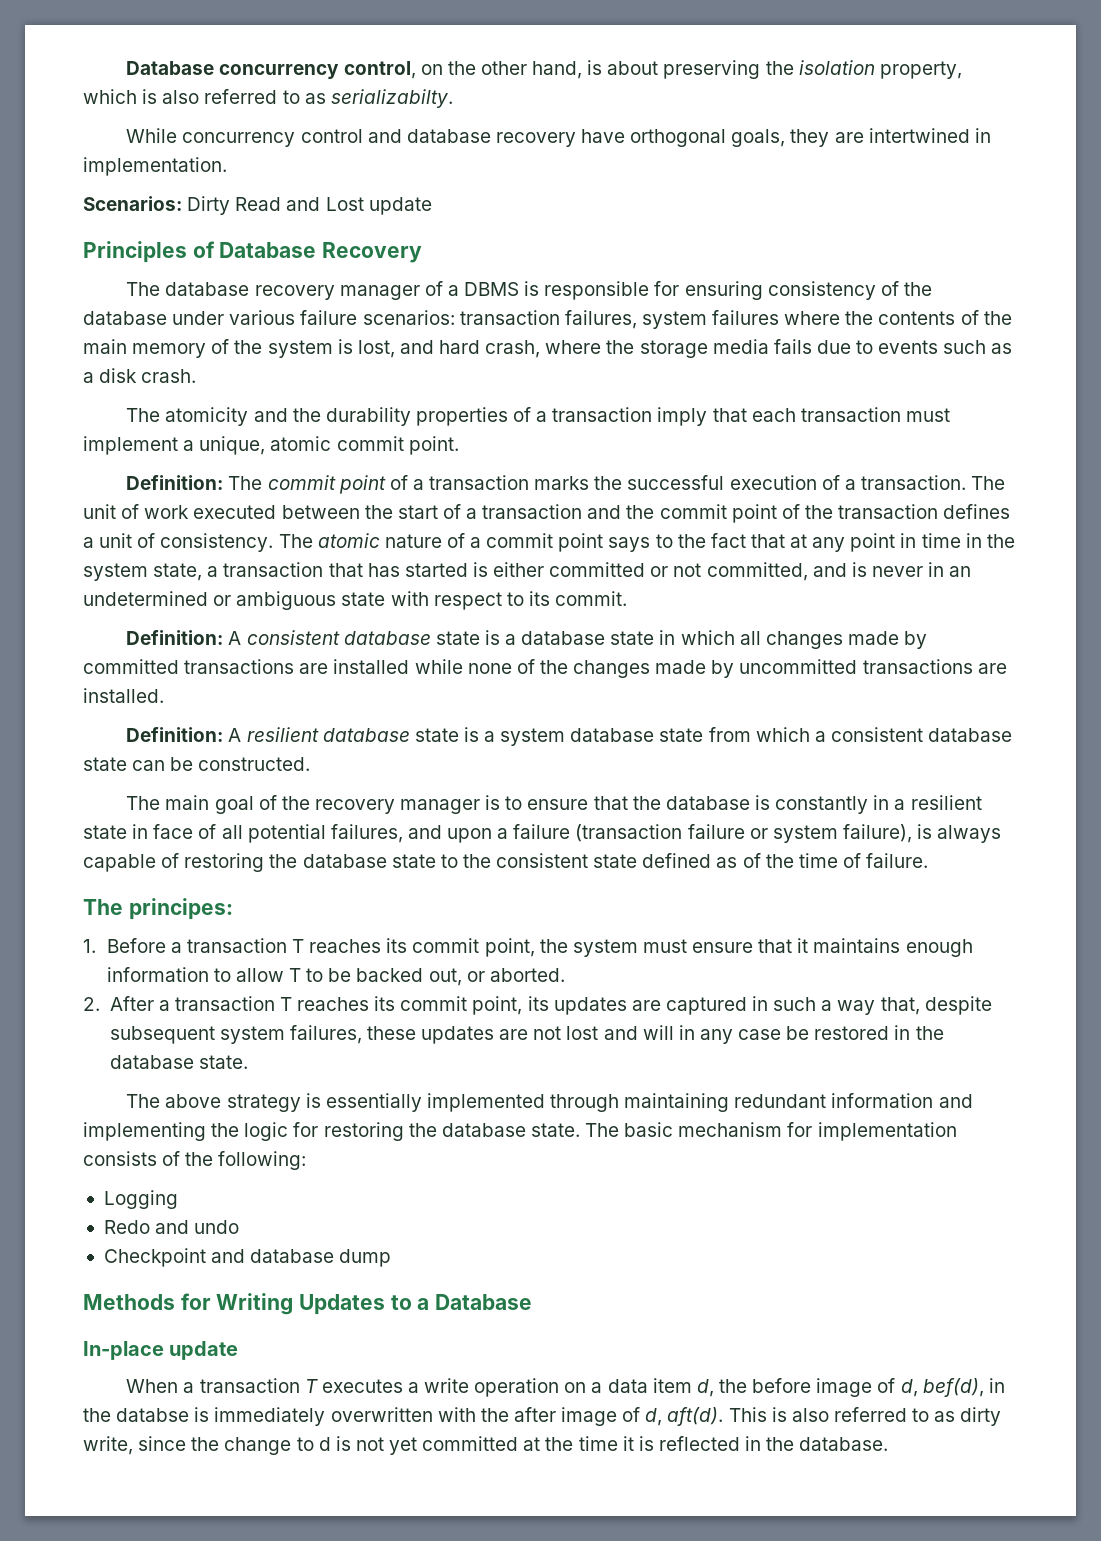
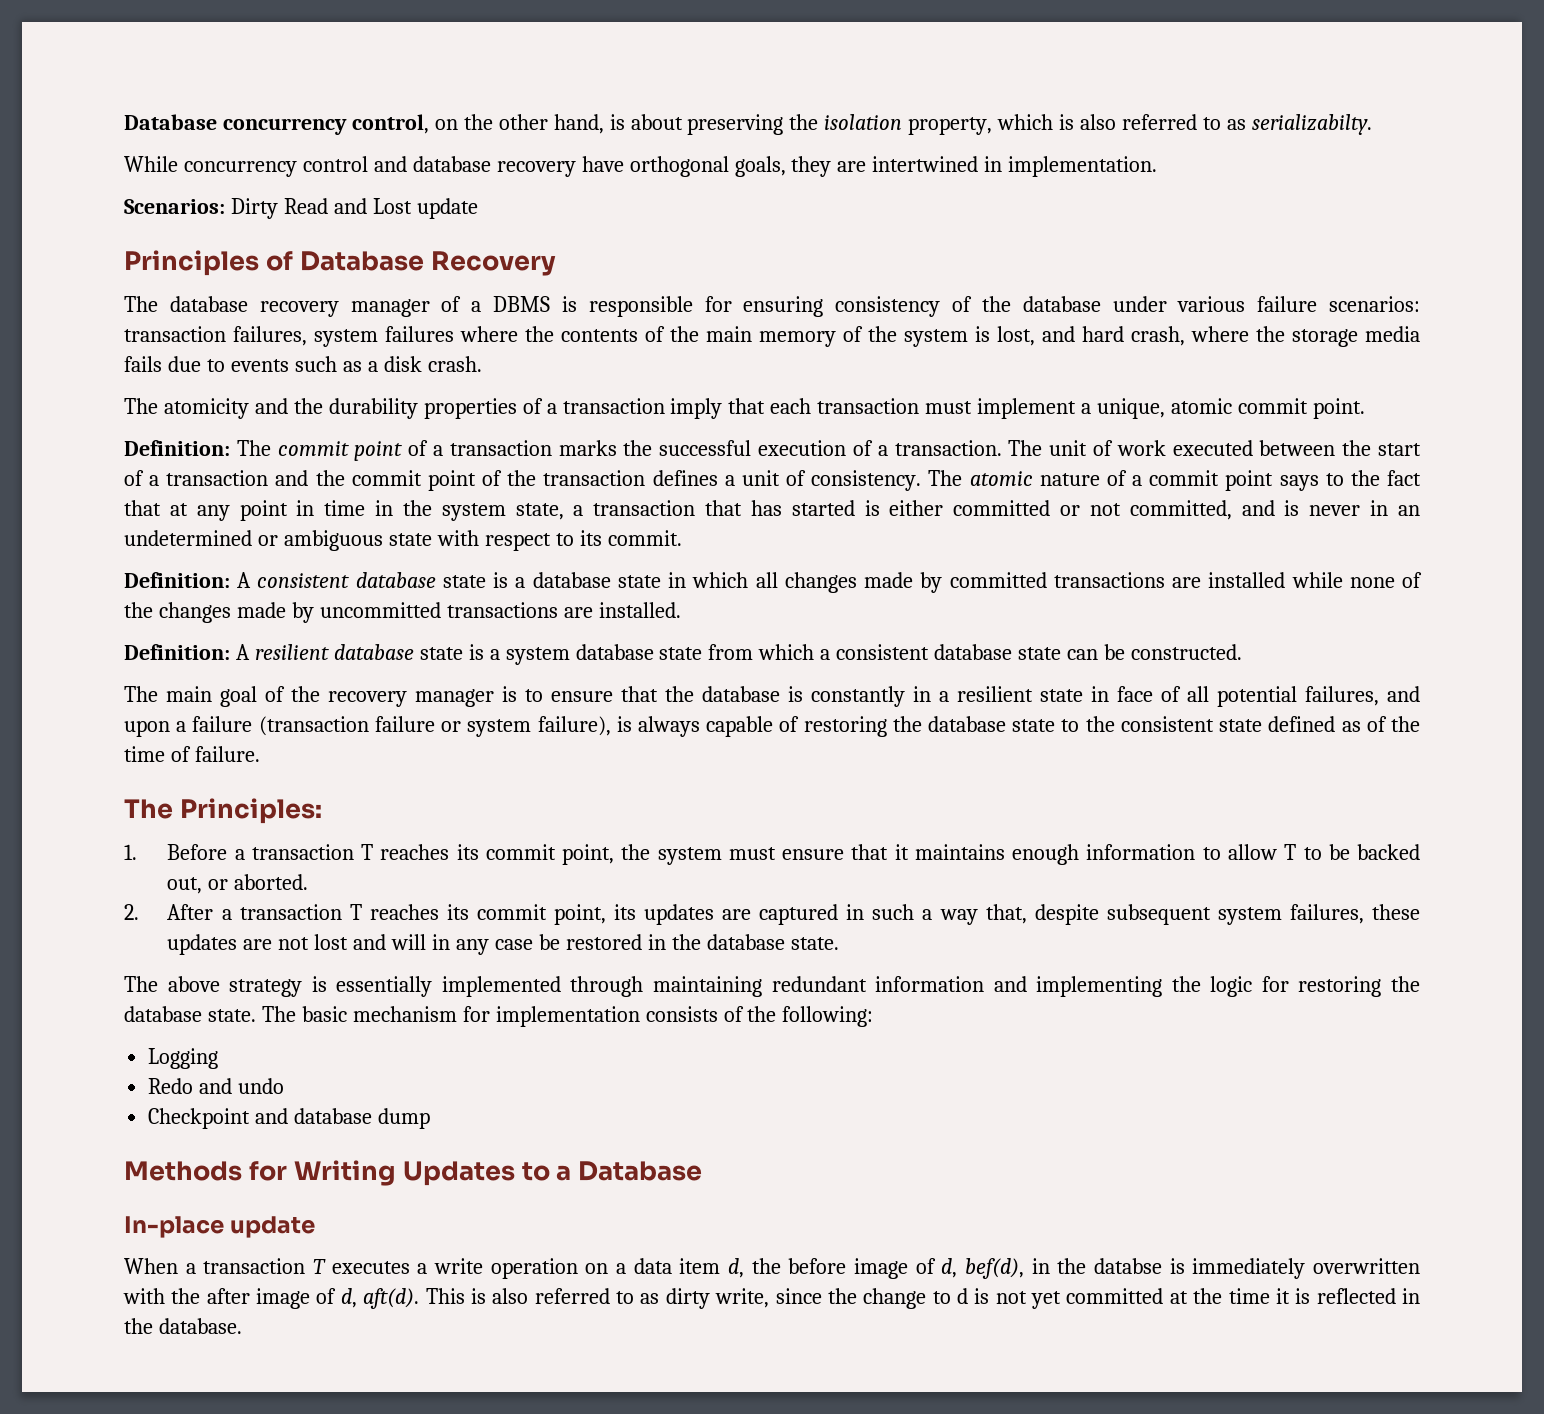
[128,898,233,920] principes: -> [179,798,322,824] Principles:

